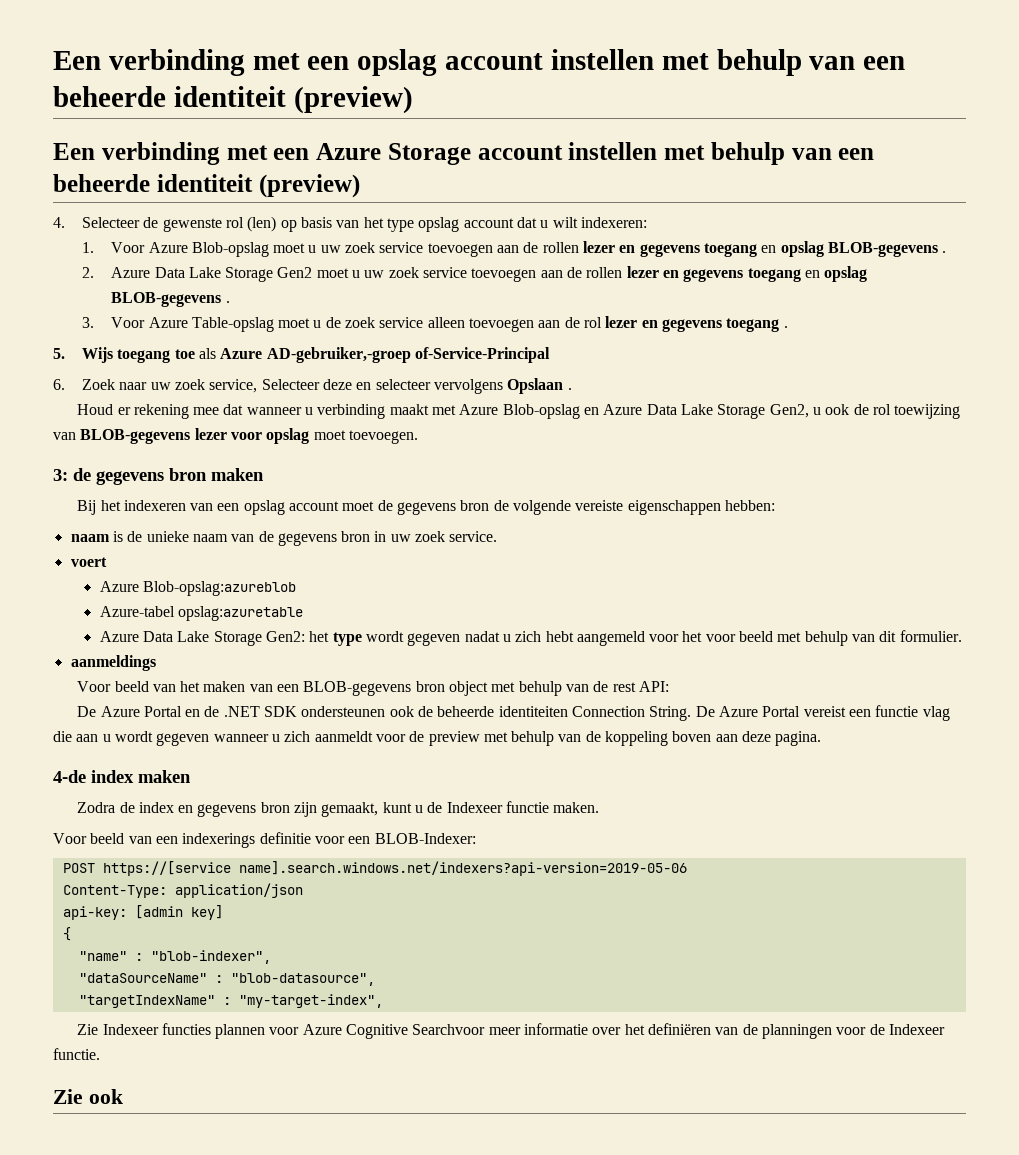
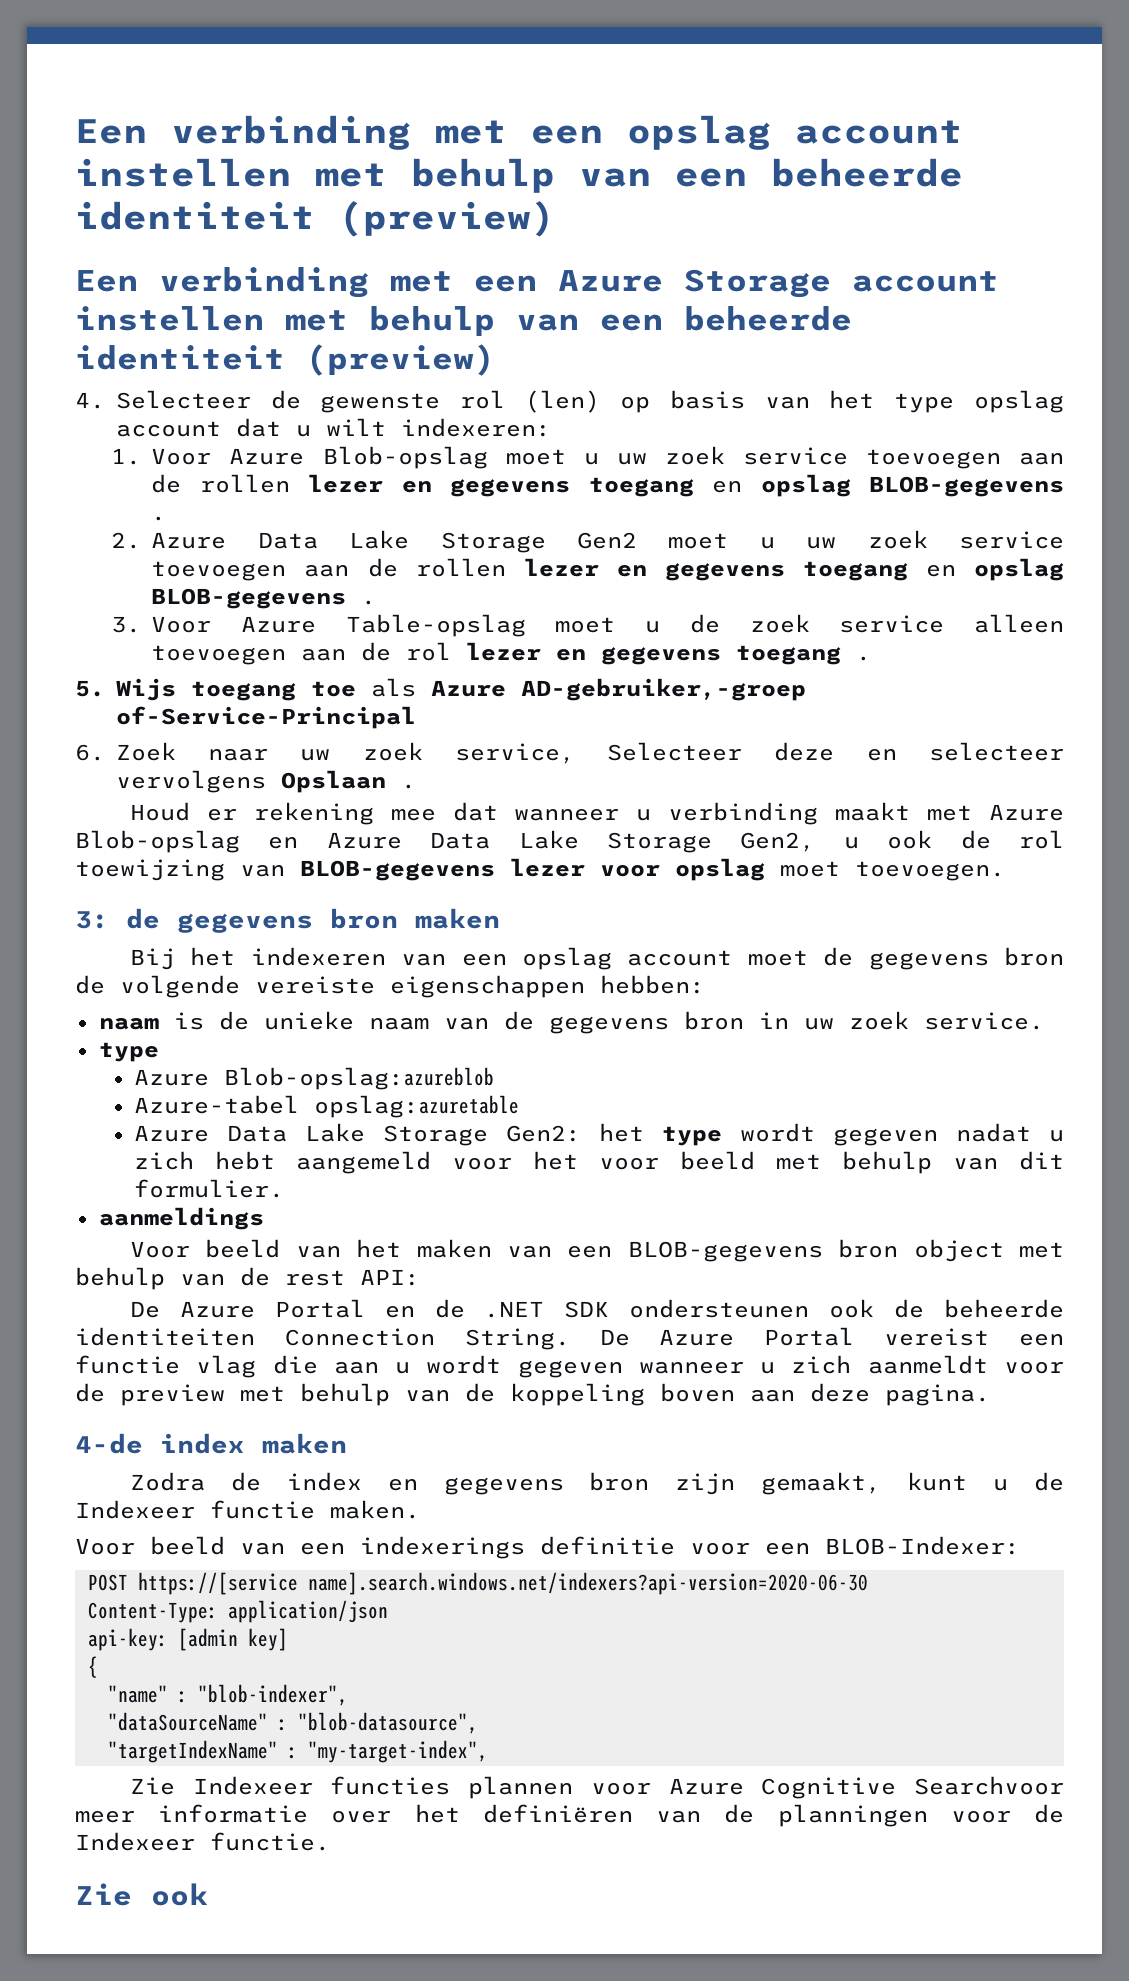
[70,557,107,567] voert -> [98,1042,159,1062] type
[238,861,687,876] name].search.windows.net/indexers?api-version=2019-05-06 -> [307,1572,868,1595] name].search.windows.net/indexers?api-version=2020-06-30

